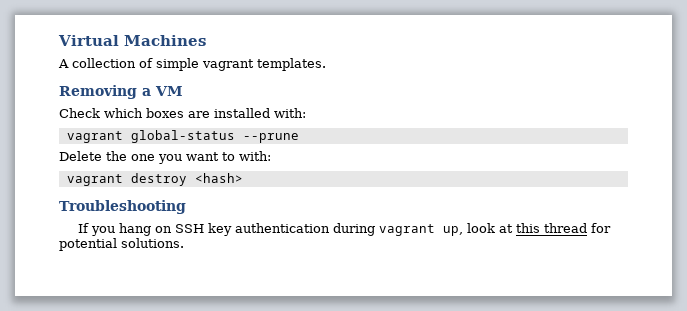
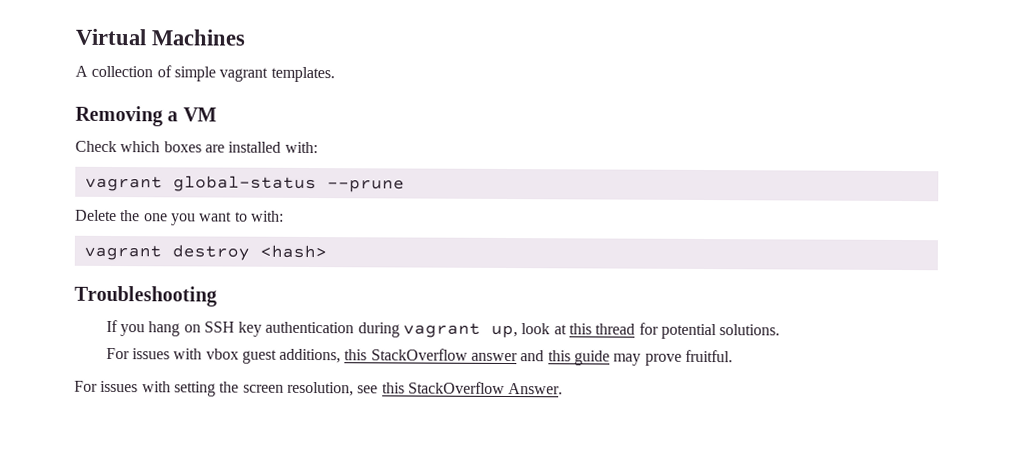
(184, 243) none -> [105,347,734,366] [74,380,564,397] // For issues with vbox guest additions, this StackOverflow answer and this guide may prove fruitful. // For issues with setting the screen resolution, see this StackOverflow Answer.

